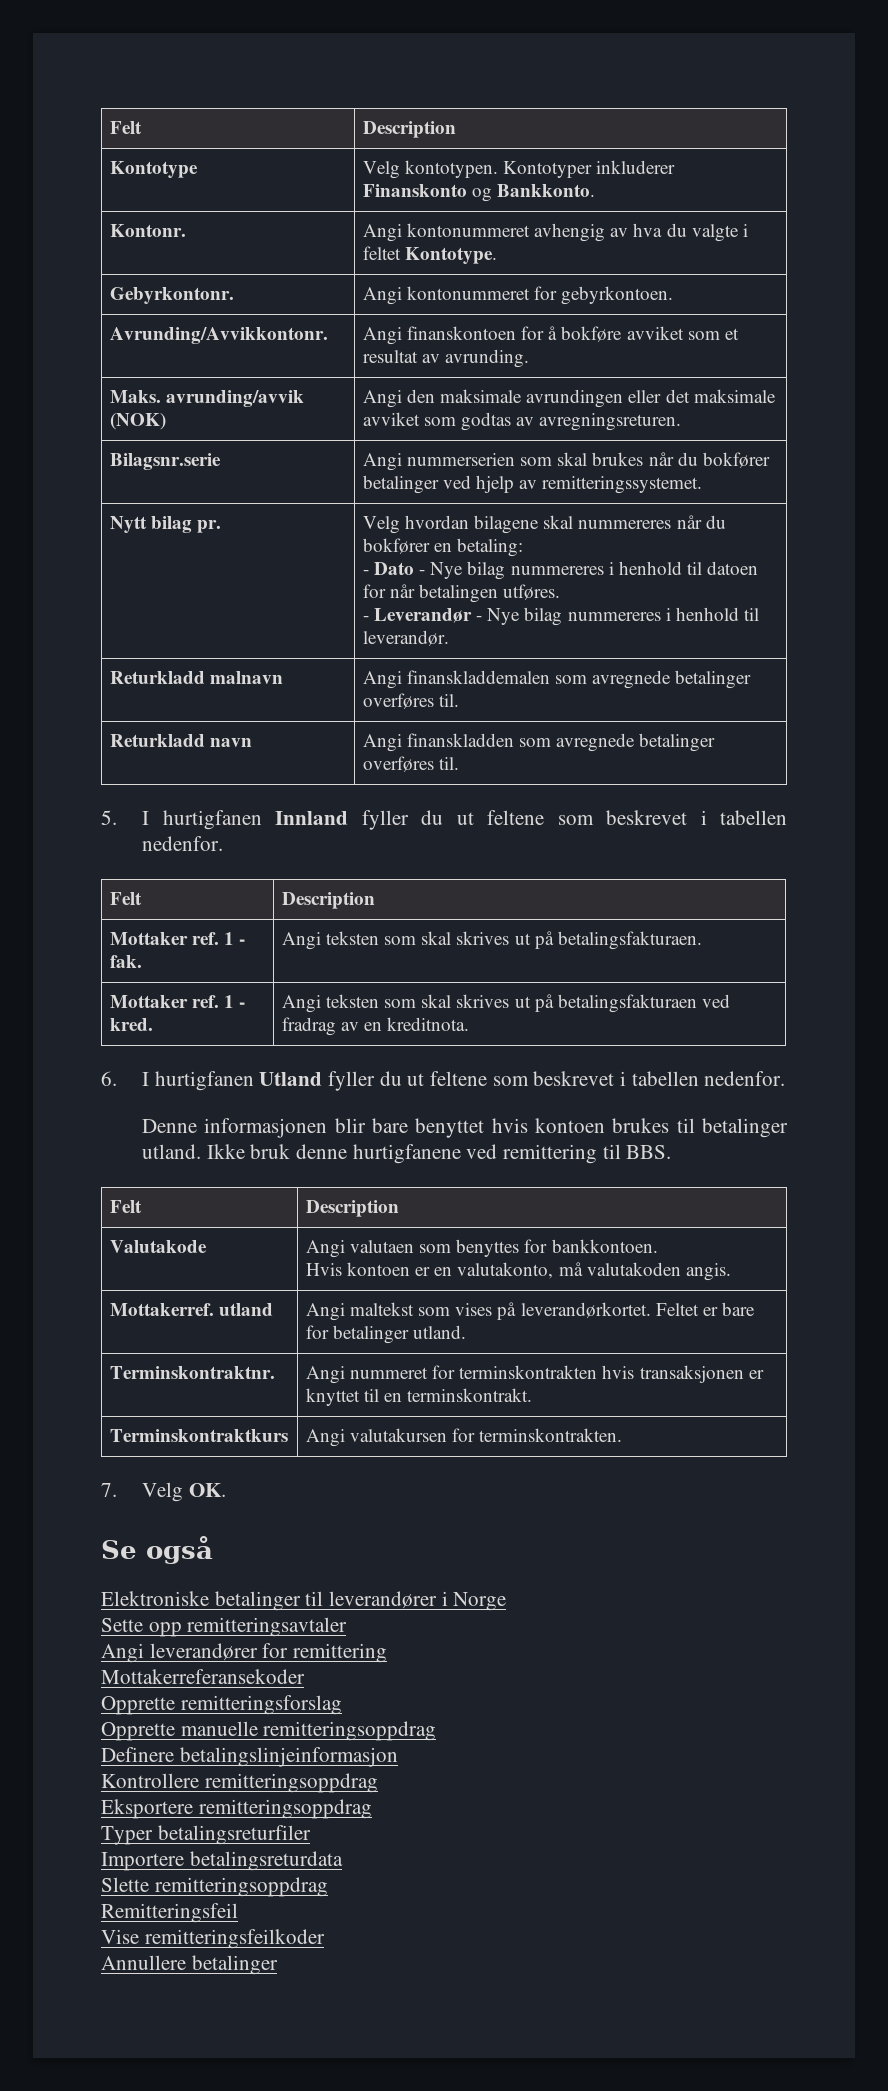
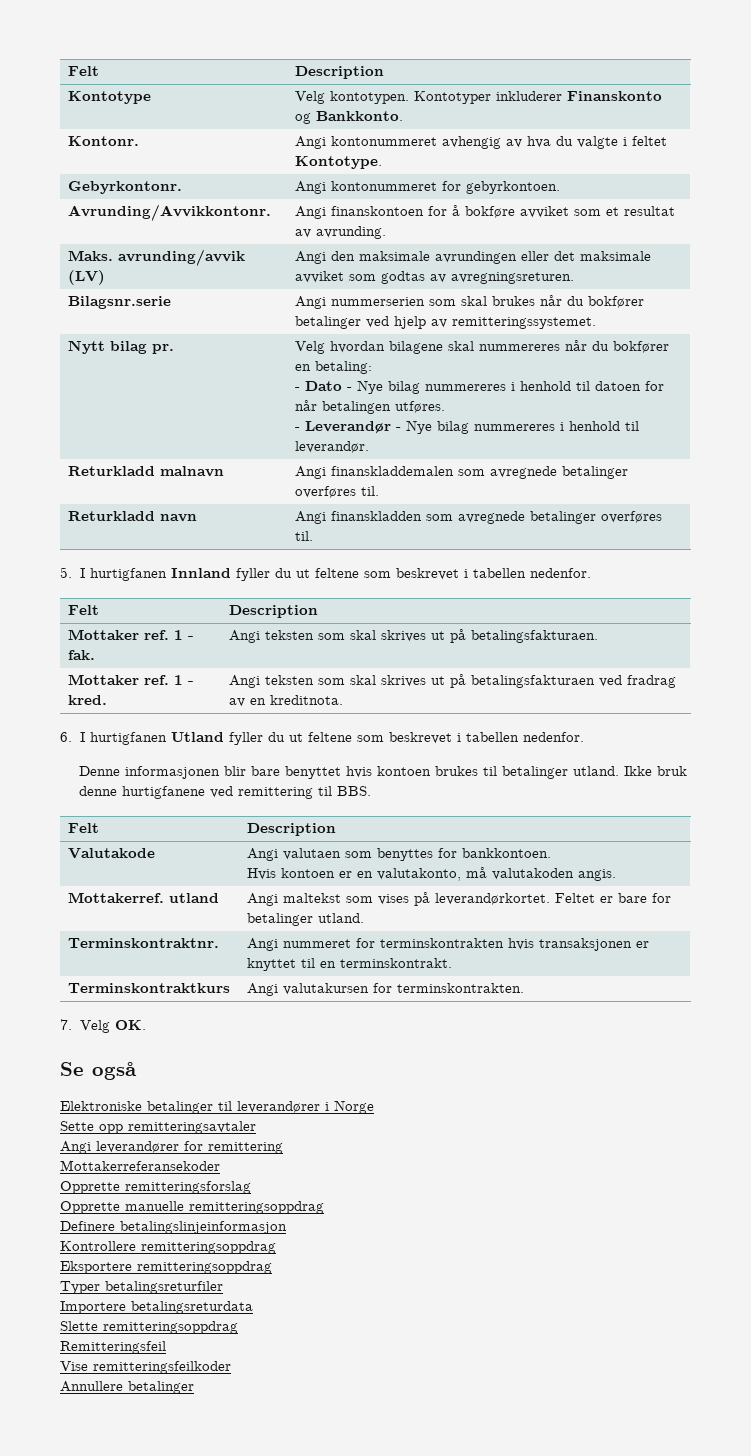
[109,413,166,430] (NOK) -> [68,270,106,285] (LV)

